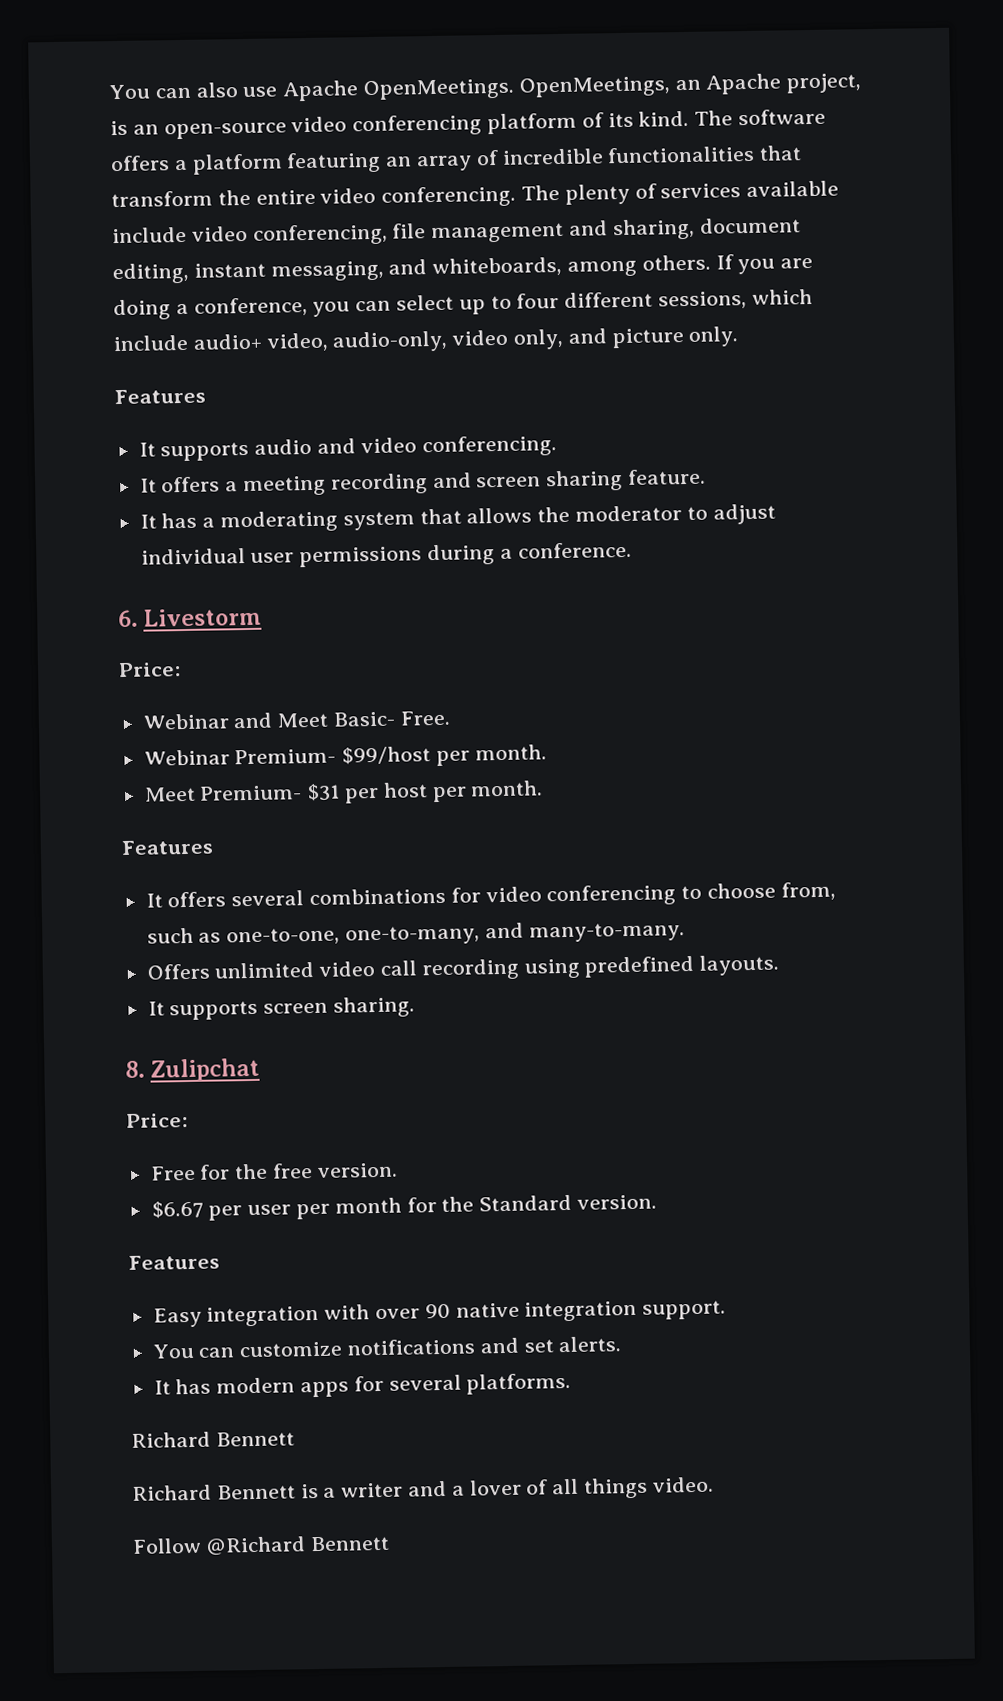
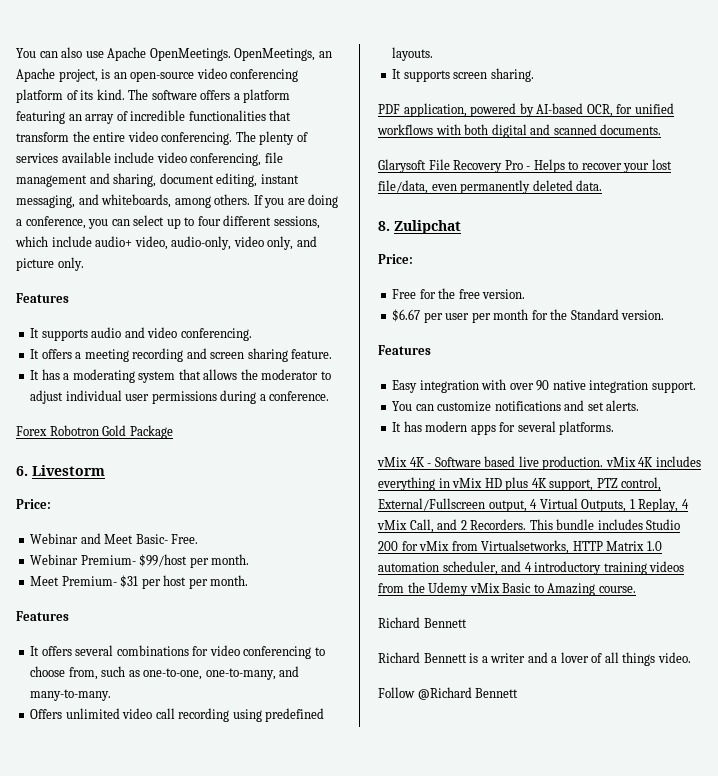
(632, 550) none -> [16,425,173,439] // Forex Robotron Gold Package
(416, 1007) none -> [378,103,674,117] [377,124,662,138] [378,159,672,173] [378,180,603,194] // PDF application, powered by AI-based OCR, for unified workflows with both digital and scanned documents. // Glarysoft File Recovery Pro - Helps to recover your lost file/data, even permanently deleted data.
(572, 1383) none -> [377,456,701,470] [378,477,662,491] [378,498,689,512] [377,519,681,533] [378,540,662,554] [378,561,685,575] [378,582,636,596] // vMix 4K - Software based live production. vMix 4K includes everything in vMix HD plus 4K support, PTZ control, External/Fullscreen output, 4 Virtual Outputs, 1 Replay, 4 vMix Call, and 2 Recorders. This bundle includes Studio 200 for vMix from Virtualsetworks, HTTP Matrix 1.0 automation scheduler, and 4 introductory training videos from the Udemy vMix Basic to Amazing course.

